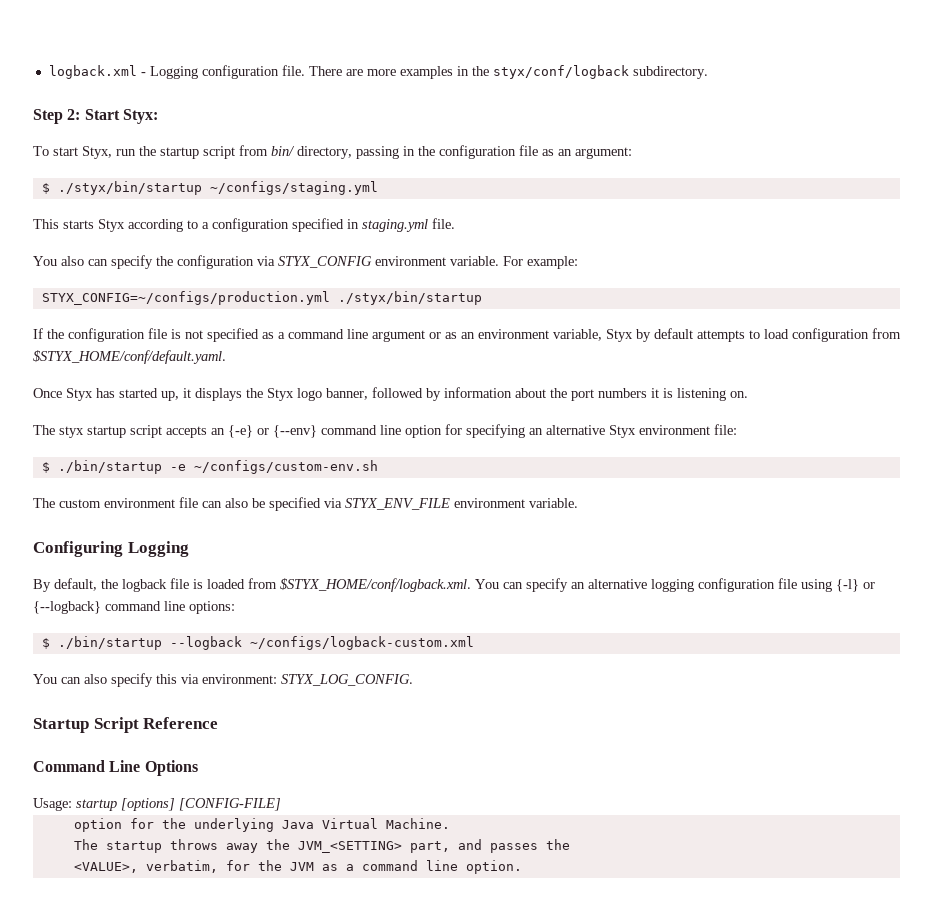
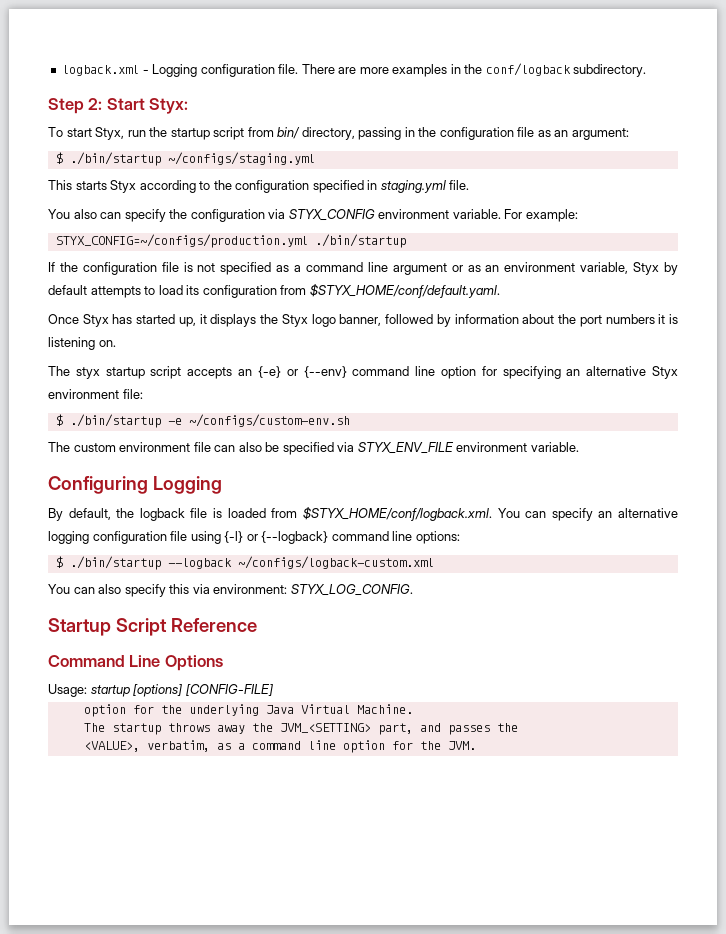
[492,65,629,79] styx/conf/logback -> [485,63,571,76] conf/logback
[57,181,202,195] ./styx/bin/startup -> [69,152,161,166] ./bin/startup
[202,222,209,229] a -> [213,180,232,190] the
[337,291,482,305] ./styx/bin/startup -> [314,234,406,248] ./bin/startup
(789, 334) none -> [186,285,200,295] its
[225,860,522,874] for the JVM as a command line option. -> [216,740,476,753] as a command line option for the JVM.

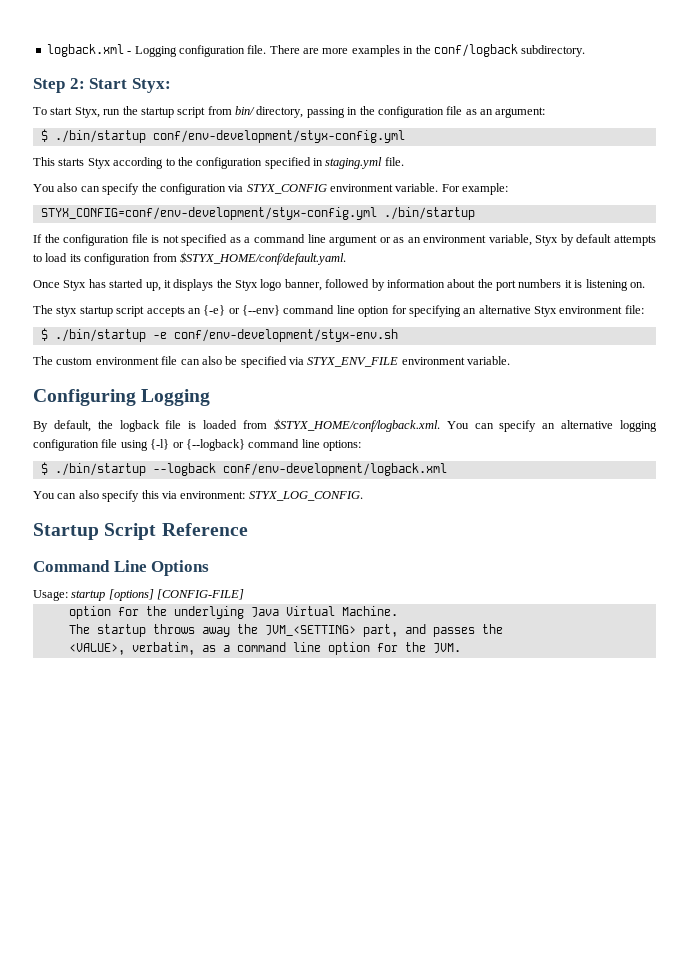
[167,152,315,165] ~/configs/staging.yml -> [152,130,405,143] conf/env-development/styx-config.yml
[55,234,308,248] STYX_CONFIG=~/configs/production.yml -> [40,207,377,220] STYX_CONFIG=conf/env-development/styx-config.yml
[188,414,350,427] ~/configs/custom-env.sh -> [173,329,398,342] conf/env-development/styx-env.sh
[237,556,434,569] ~/configs/logback-custom.xml -> [222,463,447,476] conf/env-development/logback.xml

